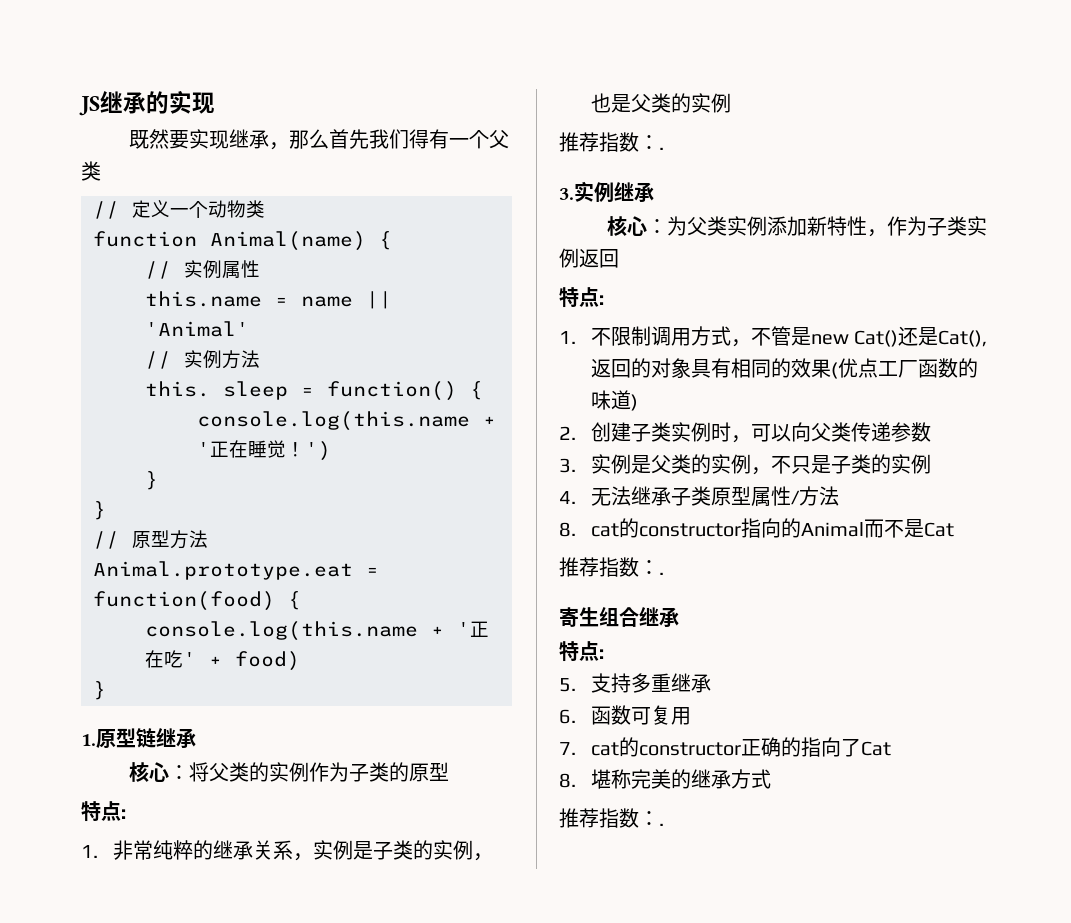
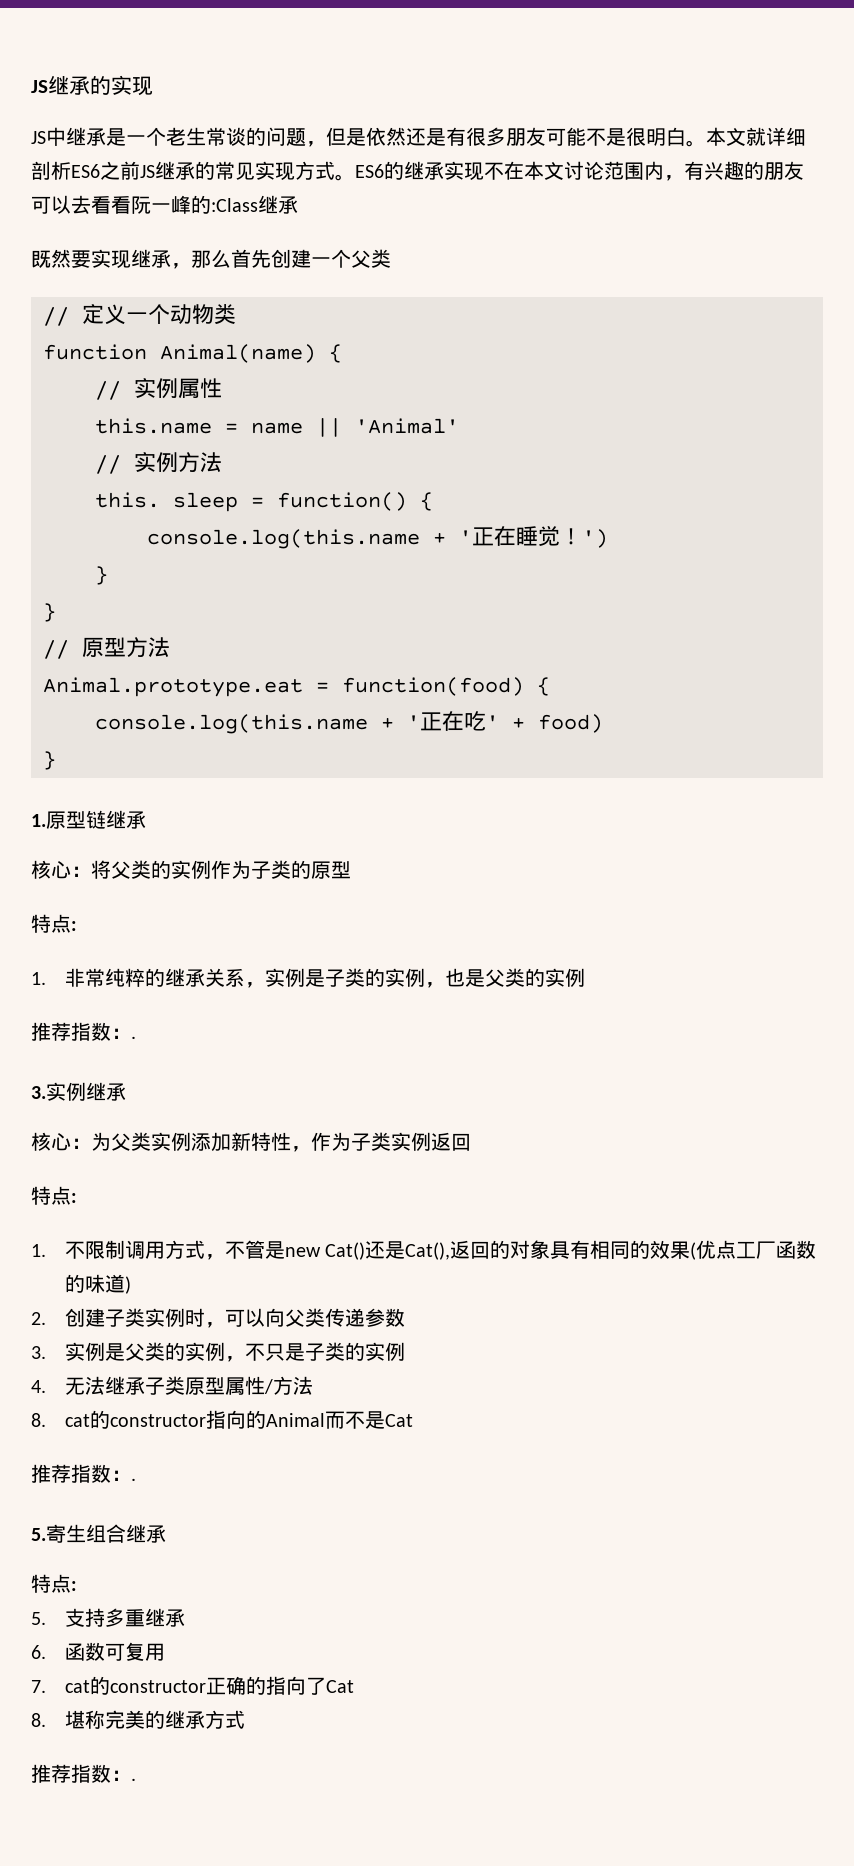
(215, 103) none -> [31,127,806,147] [31,161,804,181] [31,195,298,214] // JS中继承是一个老生常谈的问题，但是依然还是有很多朋友可能不是很明白。本文就详细剖析ES6之前JS继承的常见实现方式。ES6的继承实现不在本文讨论范围内，有兴趣的朋友可以去看看阮一峰的:Class继承
[369,129,450,149] 我们得有 -> [271,249,311,268] 创建
(664, 573) none -> [31,1528,46,1541] 5.

